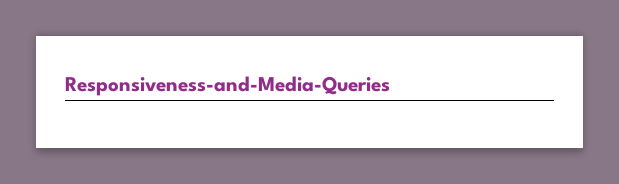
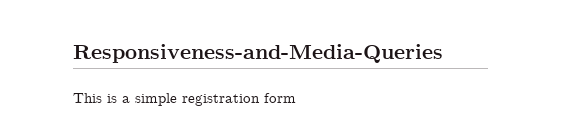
(390, 86) none -> [73,93,296,106] // This is a simple registration form

